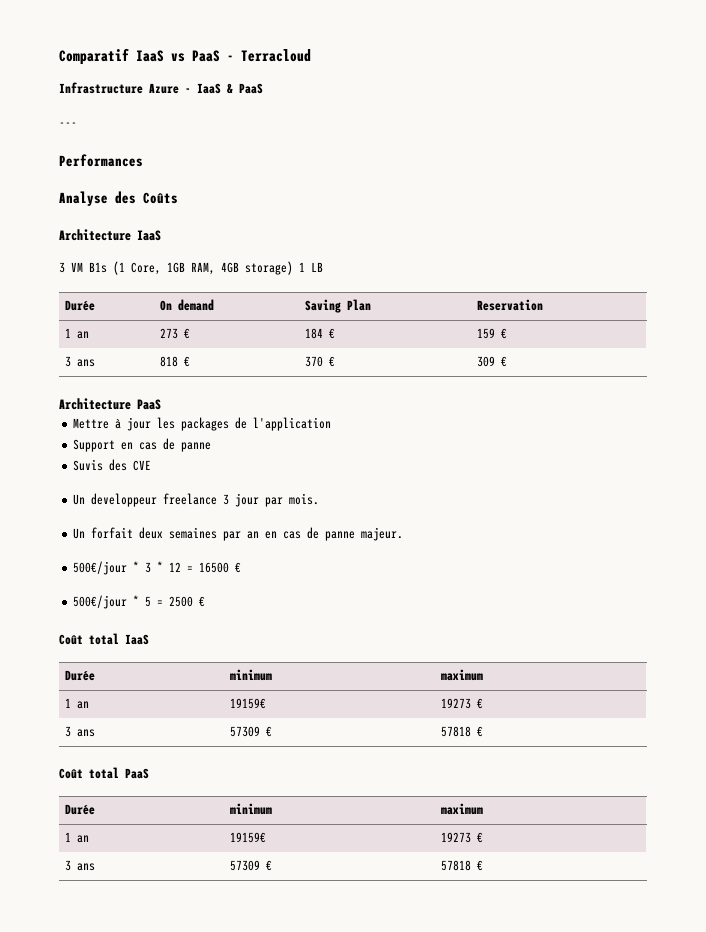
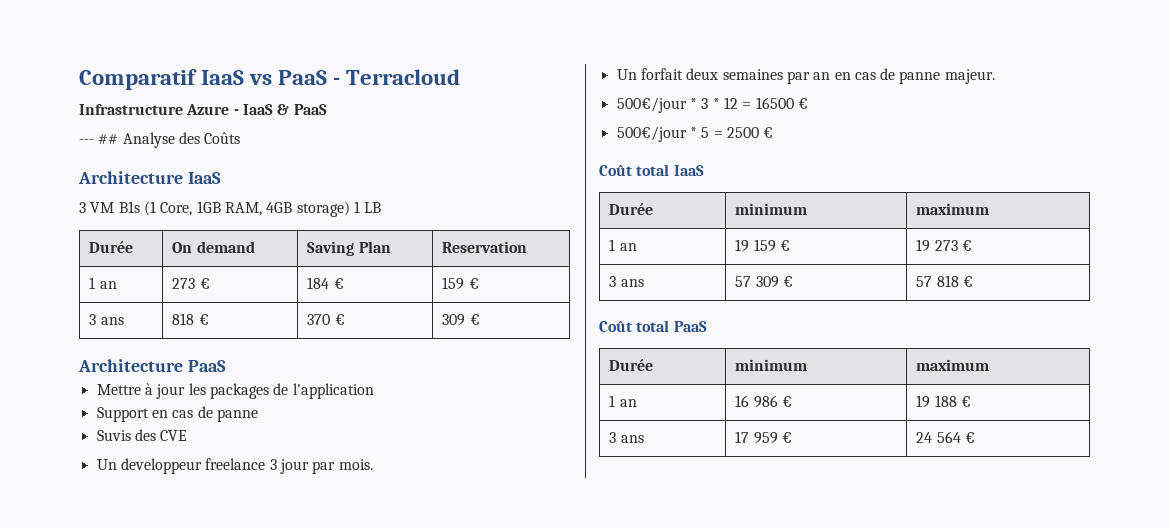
[59,154,143,167] // Performances // -> [98,134,119,144] ##
[230,698,267,709] [441,698,484,709] [65,726,96,737] [230,726,273,737] [441,726,472,737] 19159€ | 19273 € // 3 ans | 57309 € | 57818 -> [735,239,790,252] [916,239,972,252] [609,276,644,287] [735,276,793,288] [916,275,959,287] 19 159 € | 19 273 € // 3 ans | 57 309 € | 57 818
[230,832,267,843] [441,832,484,843] [65,860,96,871] [230,860,273,871] [441,860,472,871] 19159€ | 19273 € // 3 ans | 57309 € | 57818 -> [735,395,792,408] [916,395,971,408] [609,432,644,443] [735,431,792,444] [916,431,961,443] 16 986 € | 19 188 € // 3 ans | 17 959 € | 24 564

